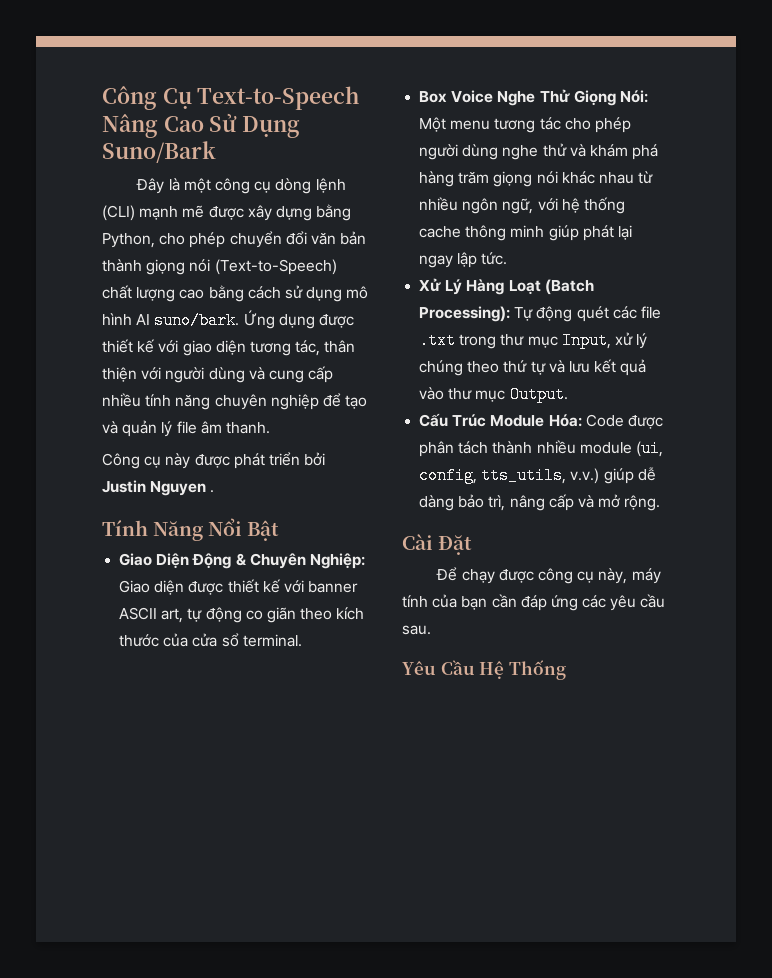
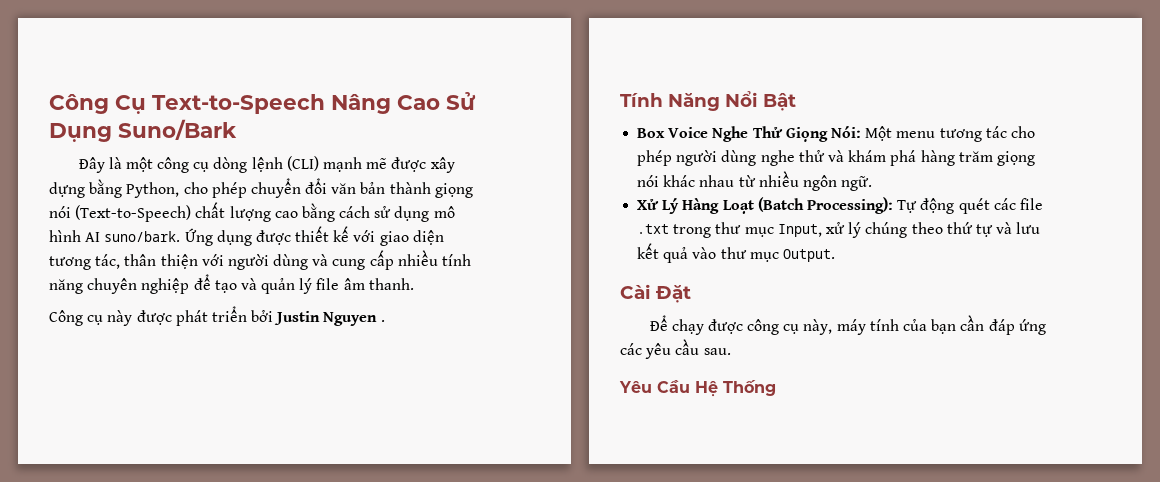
[119,553,365,569] [119,579,359,595] [119,607,365,623] [119,633,302,647] // Giao Diện Động & Chuyên Nghiệp: Giao diện được thiết kế với banner ASCII art, tự động co giãn theo kích thước của cửa sổ terminal. -> (796, 102) none
[502,197,625,214] [419,225,632,241] [419,252,508,268] ngữ, với hệ thống cache thông minh giúp phát lại ngay lập tức. -> [841,176,873,191] ngữ.
[419,413,663,429] [419,440,663,457] [419,467,656,484] [419,494,661,511] // Cấu Trúc Module Hóa: Code được phân tách thành nhiều module (ui, config, tts_utils, v.v.) giúp dễ dàng bảo trì, nâng cấp và mở rộng. -> (835, 255) none

